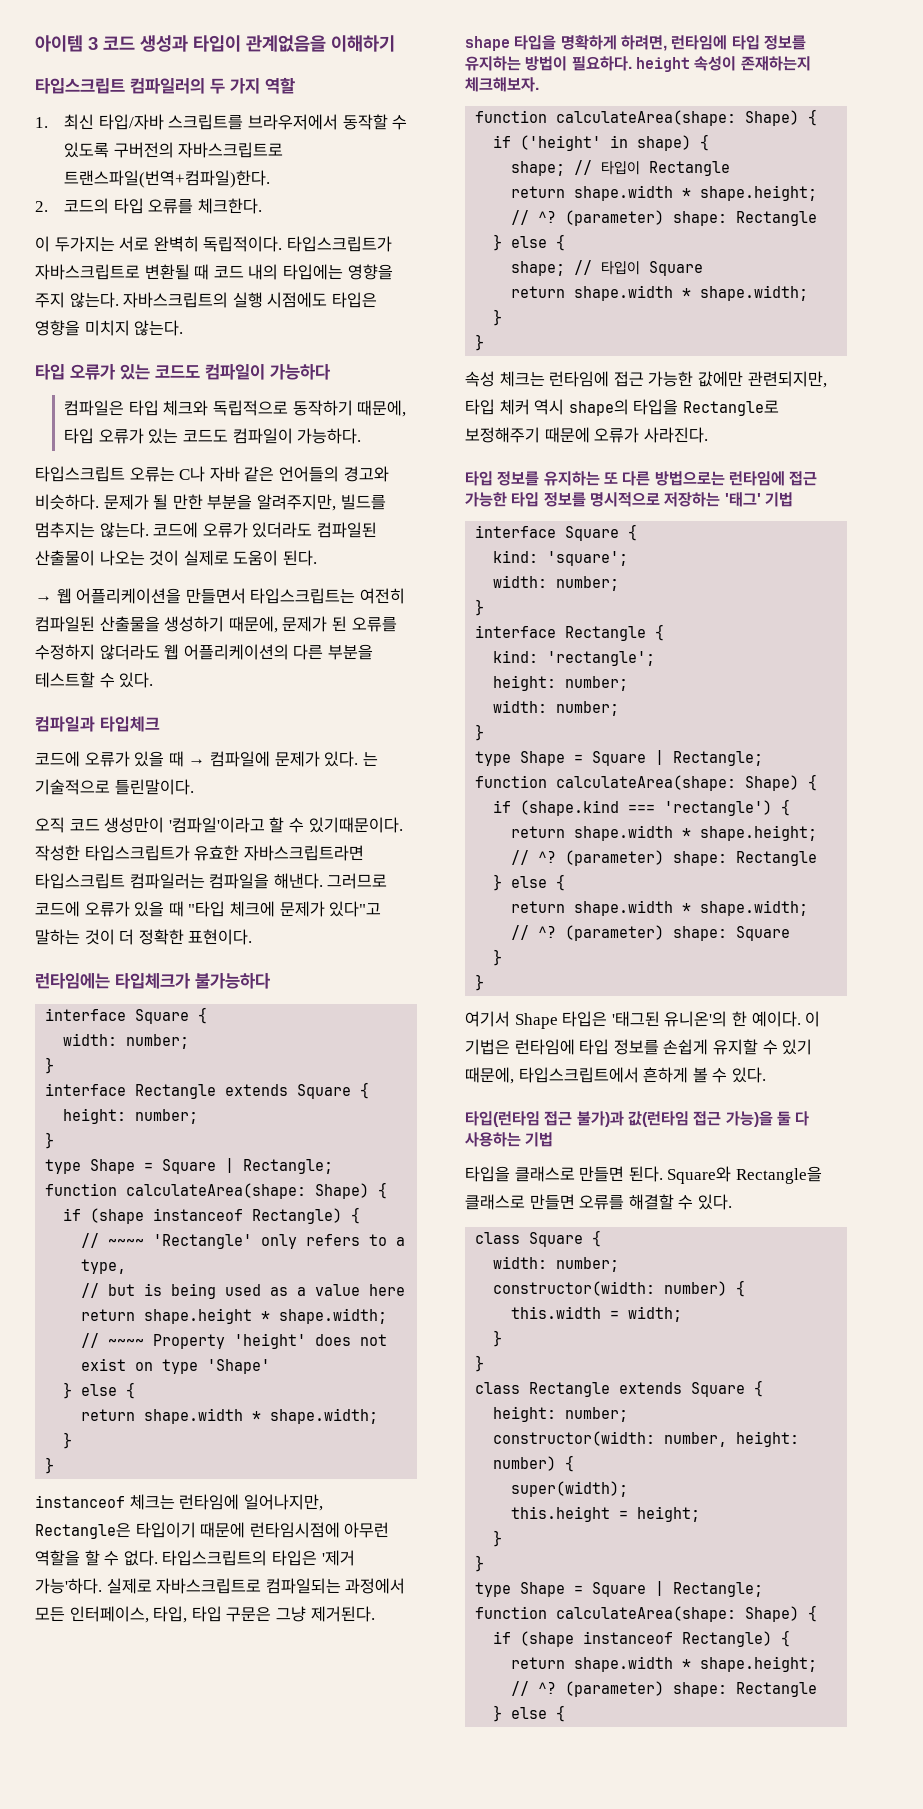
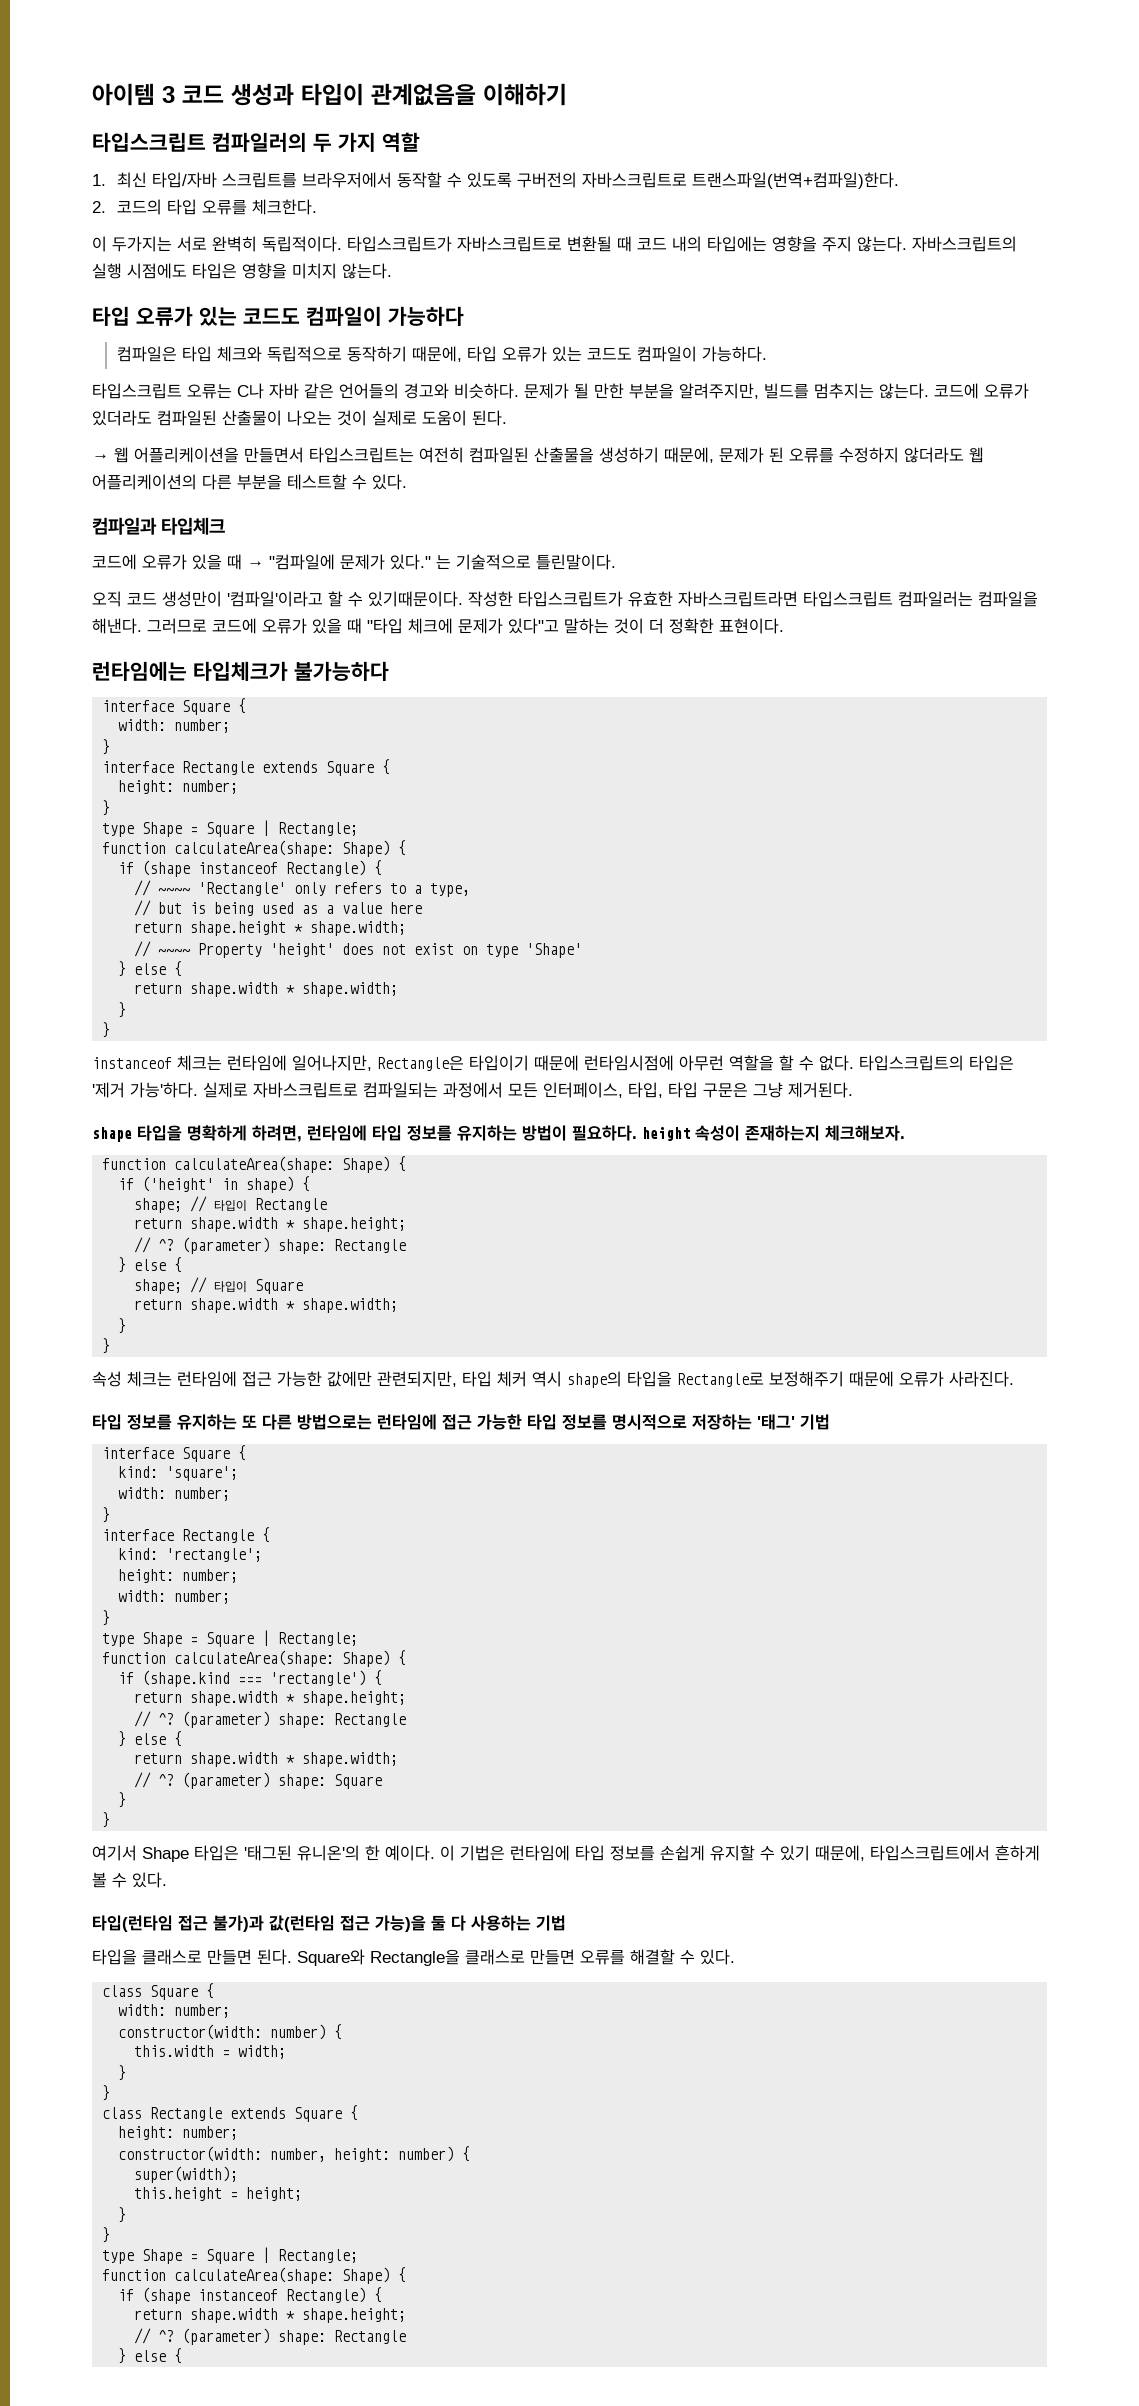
[209,751,359,767] 컴파일에 문제가 있다. -> [269,554,431,570] "컴파일에 문제가 있다."

